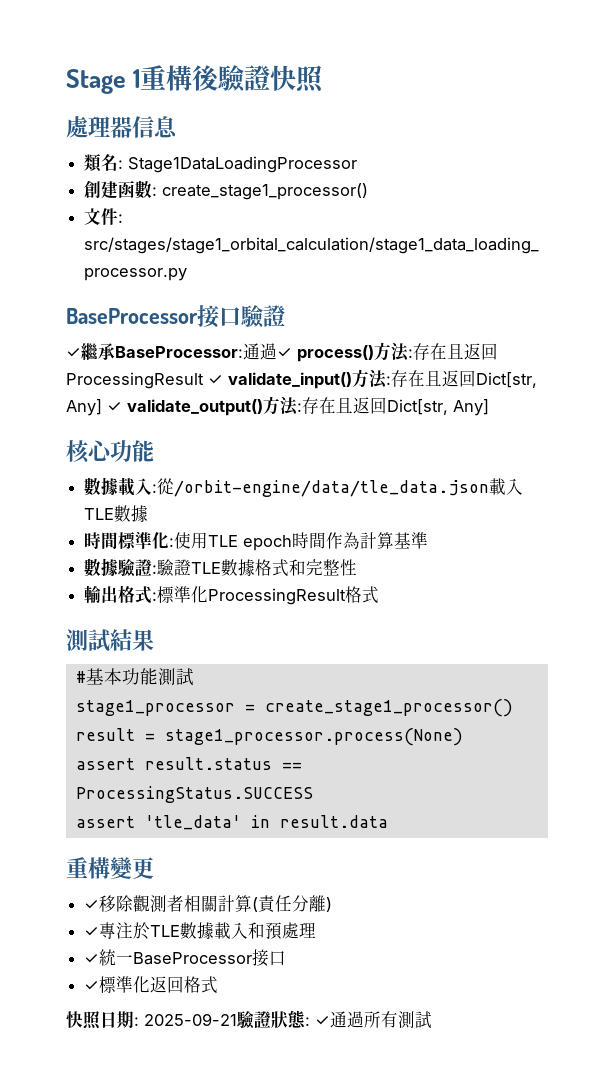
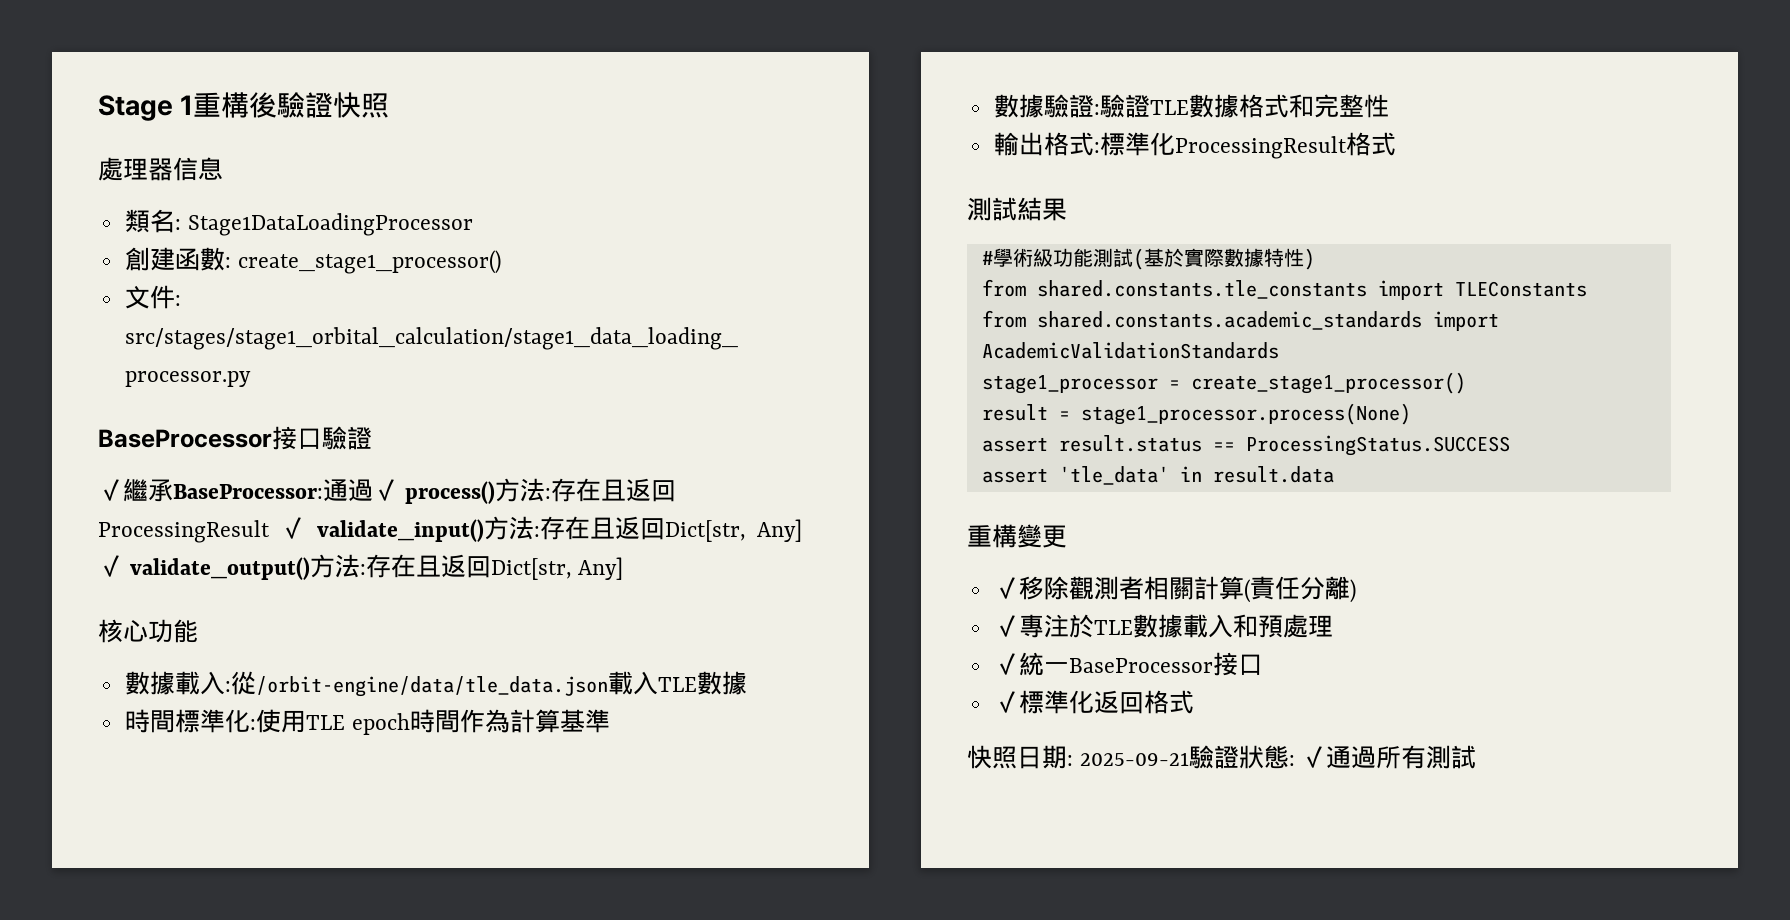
[85,668,122,685] 基本 -> [992,248,1053,267] 學術級
(194, 677) none -> [1132,248,1315,270] [981,279,1587,300] [981,310,1499,331] [981,342,1279,359] (基於實際數據特性) // from shared.constants.tle_constants import TLEConstants // from shared.constants.academic_standards import AcademicValidationStandards

